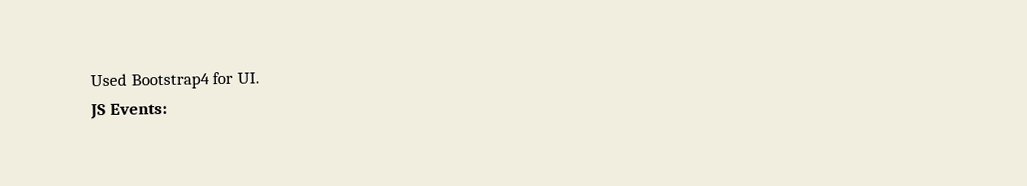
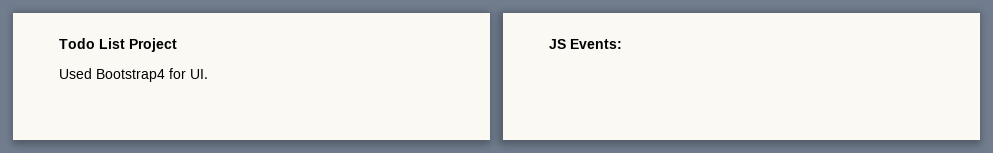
(90, 80) none -> [59,38,177,52] Todo List Project //

